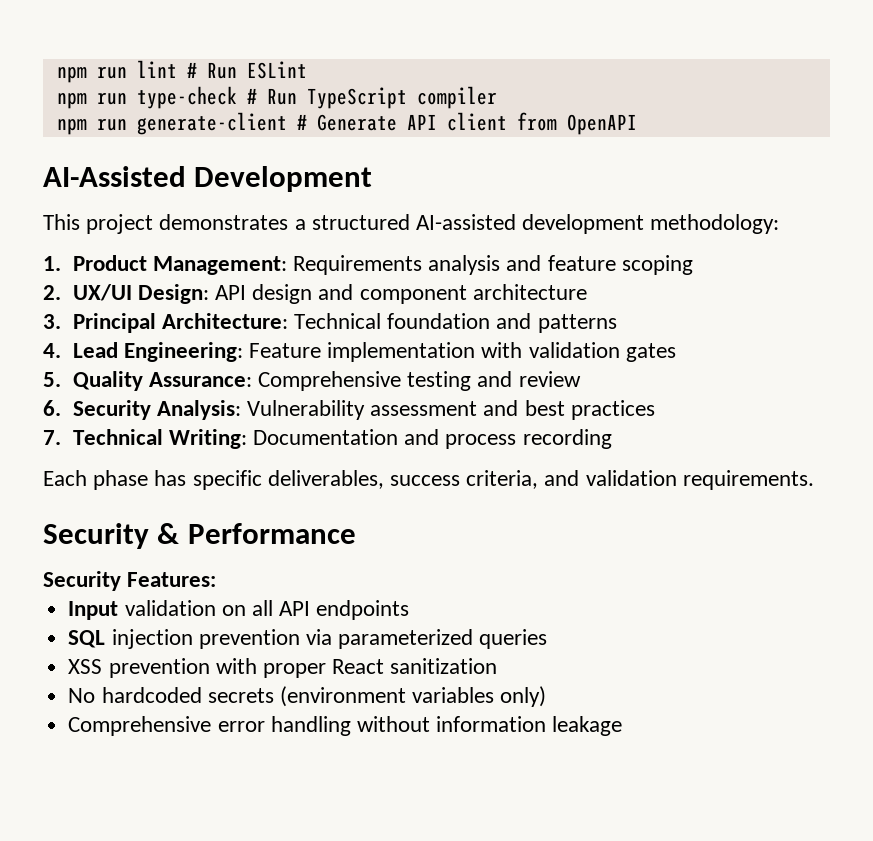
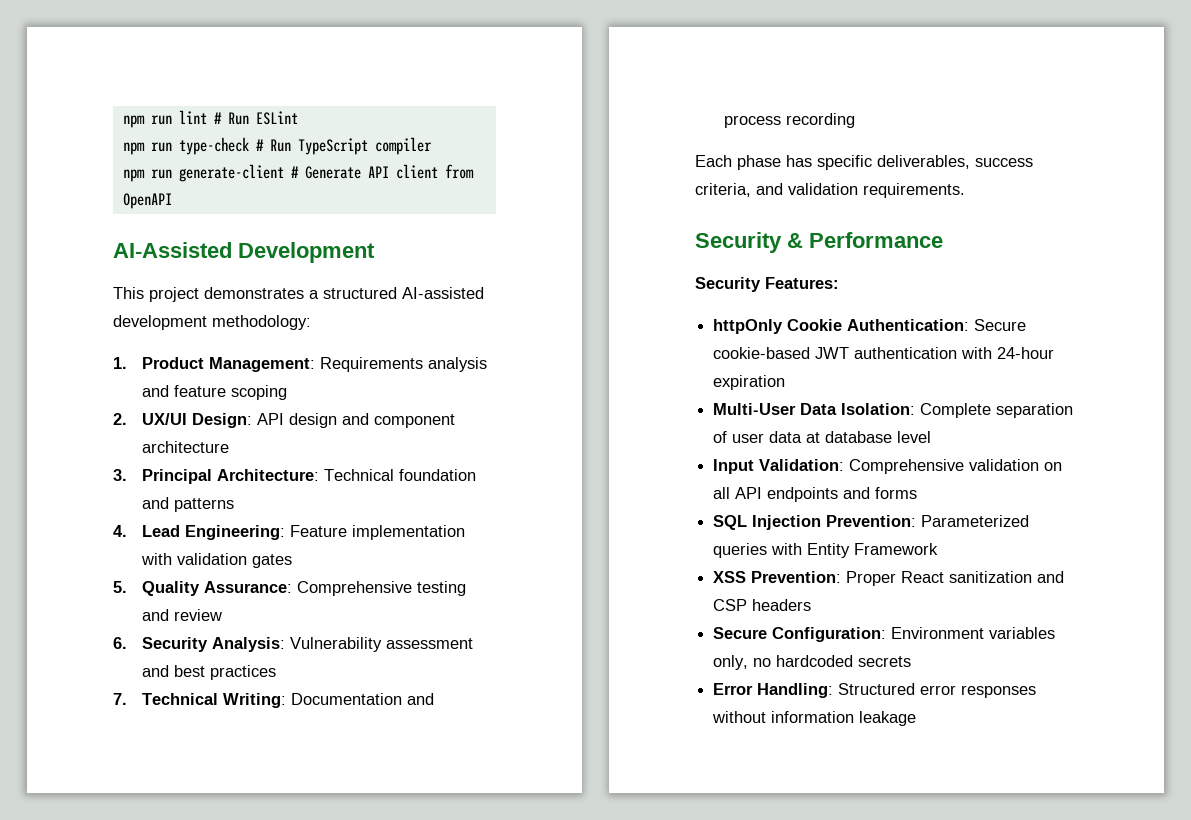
(217, 579) none -> [713,319,1027,334] [713,347,1055,359] [713,375,786,390] [713,403,1074,418] [713,431,932,443] // httpOnly Cookie Authentication: Secure cookie-based JWT authentication with 24-hour expiration // Multi-User Data Isolation: Complete separation of user data at database level
(119, 610) none -> [759,459,965,474] Validation: Comprehensive
(410, 610) none -> [843,487,918,499] and forms
[111,629,548,649] [68,658,498,678] [68,686,547,707] [68,716,351,736] injection prevention via parameterized queries // XSS prevention with proper React sanitization // No hardcoded secrets (environment variables only) // Comprehensive error handling -> [752,515,1030,530] [713,543,939,558] [713,571,1065,586] [713,599,812,611] [713,627,1056,642] [713,655,912,670] [713,683,1037,698] Injection Prevention: Parameterized queries with Entity Framework // XSS Prevention: Proper React sanitization and CSP headers // Secure Configuration: Environment variables only, no hardcoded secrets // Error Handling: Structured error responses

